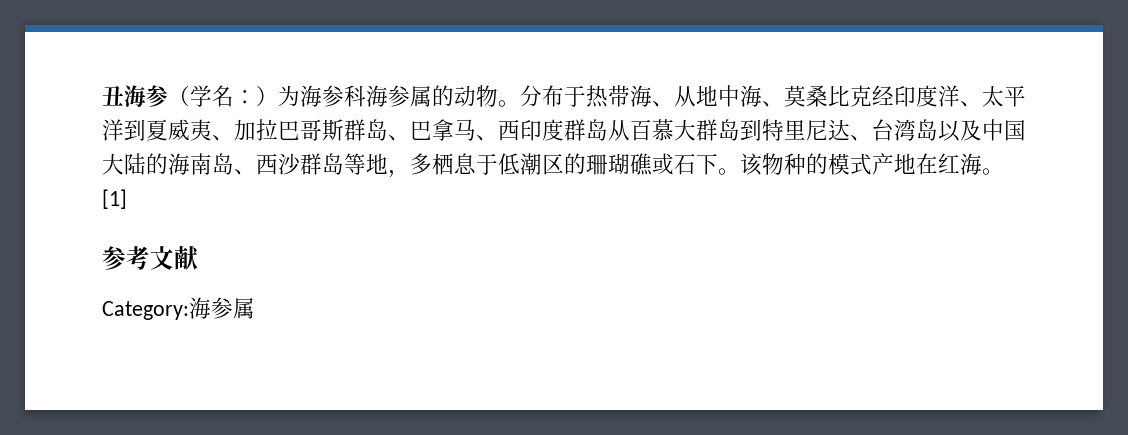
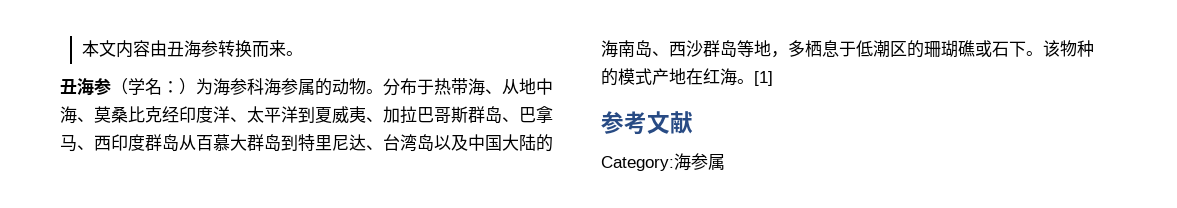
(102, 95) none -> [81,40,303,58] 本文内容由丑海参转换而来。 //

